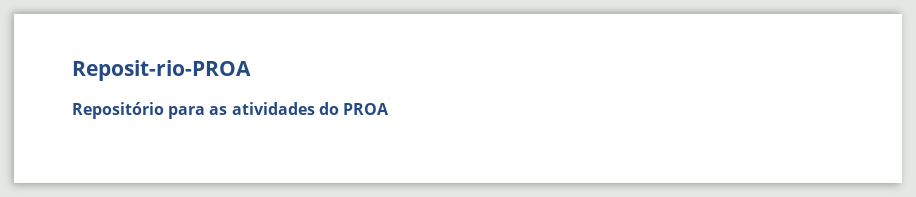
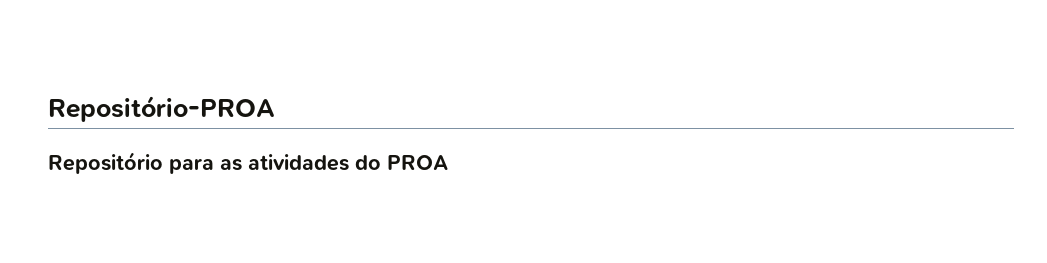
[72,60,251,81] Reposit-rio-PROA -> [48,95,275,122] Repositório-PROA

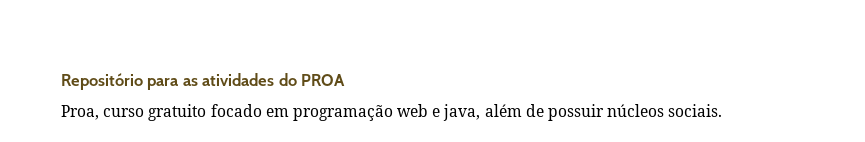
[48,95,275,122] Repositório-PROA // -> (61, 81) none
(448, 162) none -> [61,104,723,121] // Proa, curso gratuito focado em programação web e java, além de possuir núcleos sociais.

